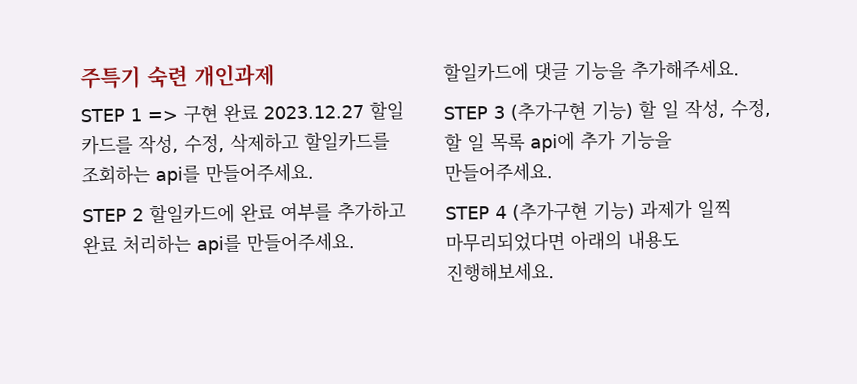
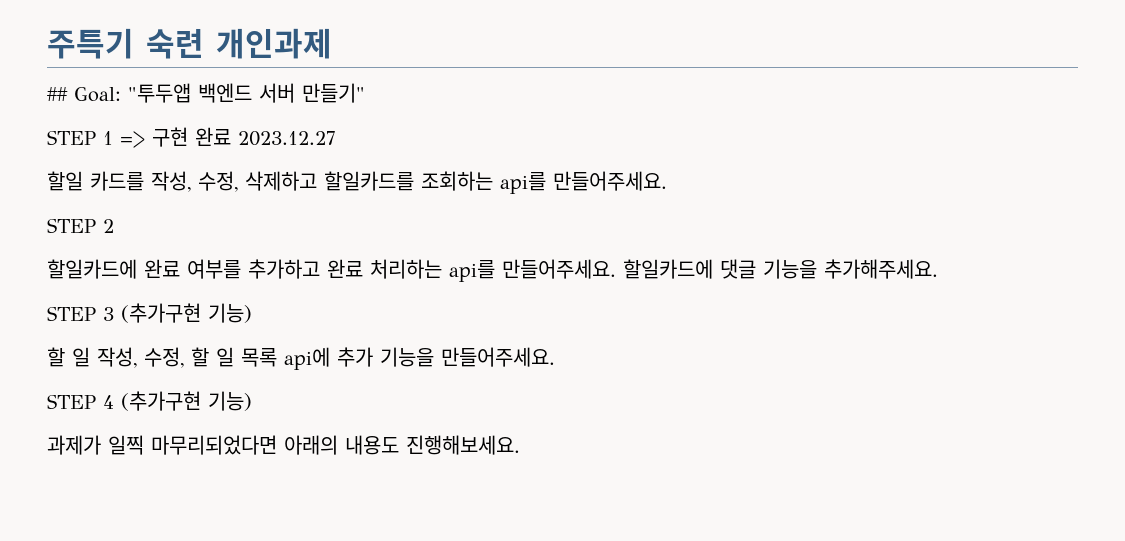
(275, 76) none -> [47,83,365,103] // ## Goal: "투두앱 백엔드 서버 만들기"
(364, 112) none -> (335, 138) //
(144, 215) none -> (114, 226) //
(633, 110) none -> (252, 313) //
(635, 210) none -> (252, 401) //

